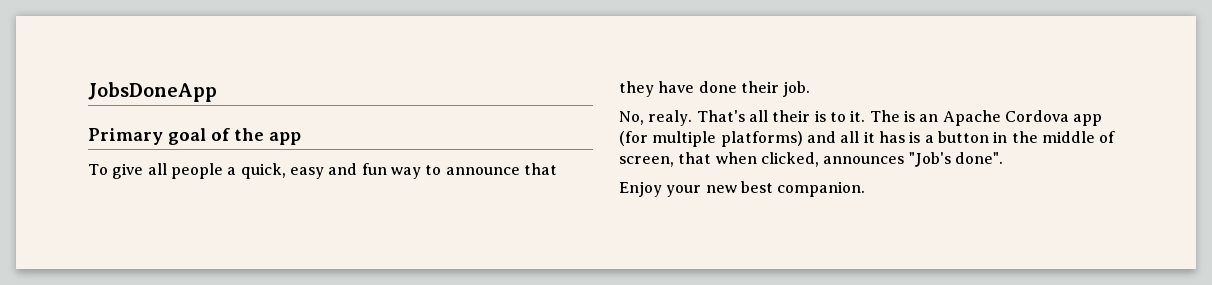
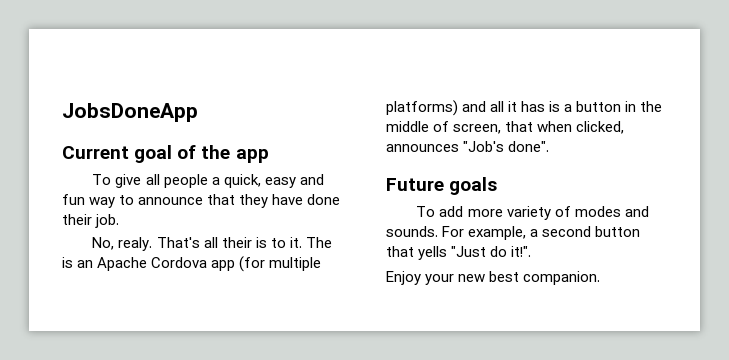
[88,128,163,145] Primary -> [62,146,129,159] Current
(1003, 158) none -> [386,177,498,195] [416,206,649,220] [386,226,641,240] [386,246,532,260] // Future goals // To add more variety of modes and sounds. For example, a second button that yells "Just do it!".

